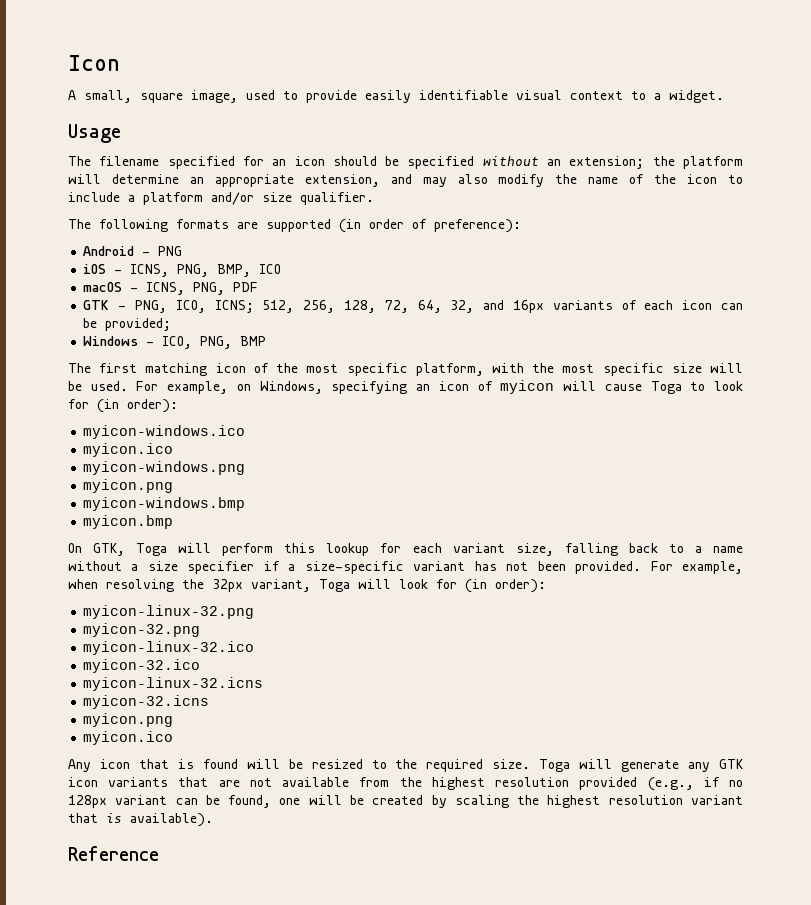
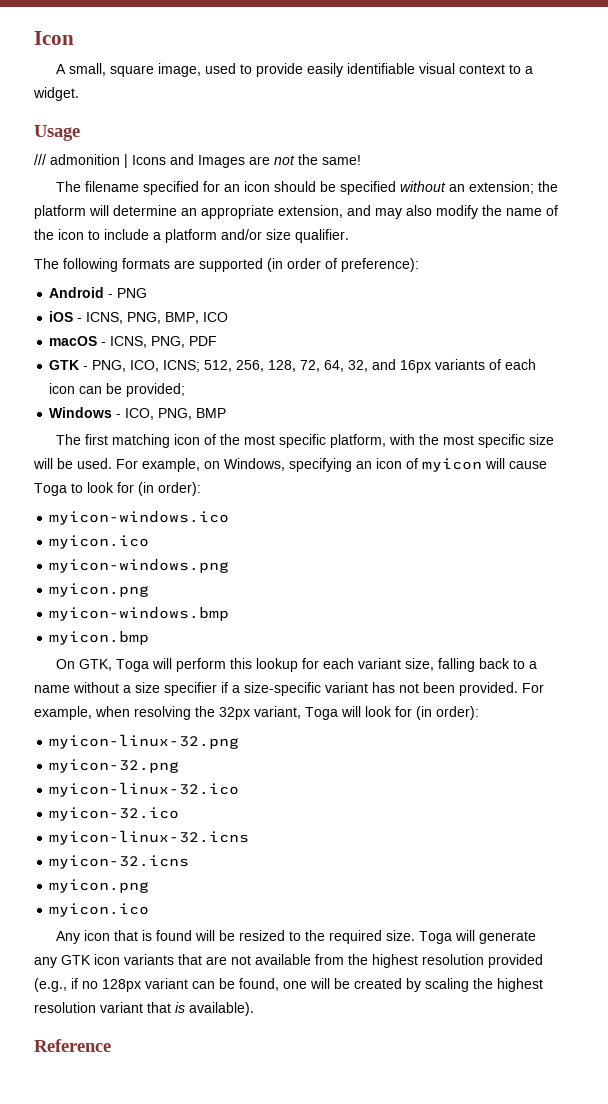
(121, 133) none -> [34,154,361,168] // /// admonition | Icons and Images are not the same!

